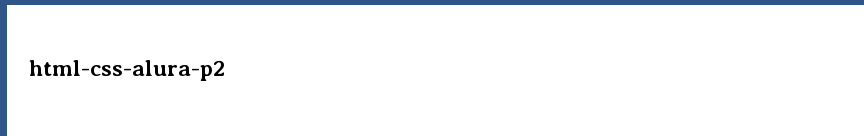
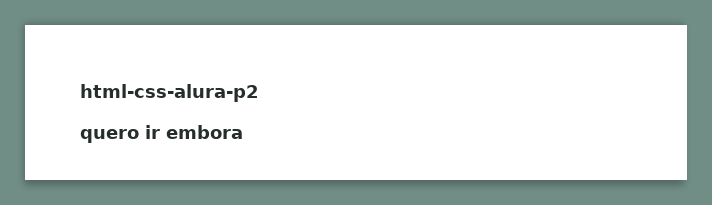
(225, 70) none -> [80,125,243,143] // quero ir embora

